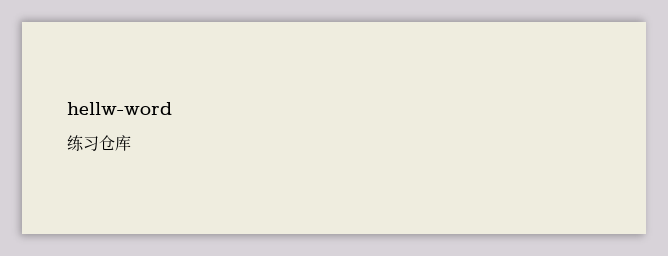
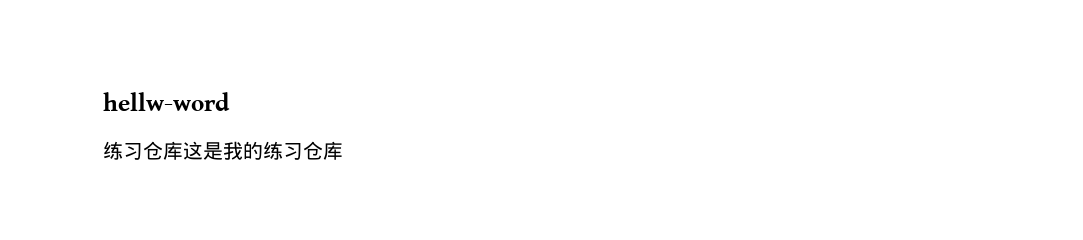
(131, 143) none -> [183,141,343,160] 这是我的练习仓库

